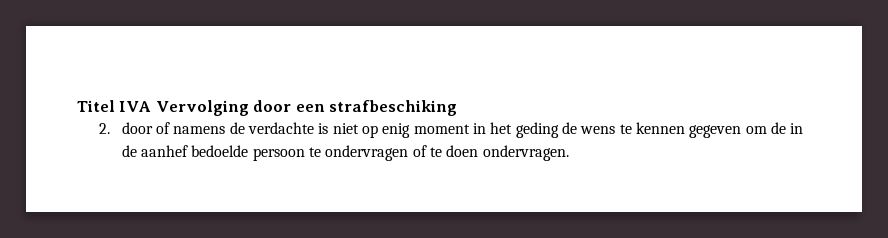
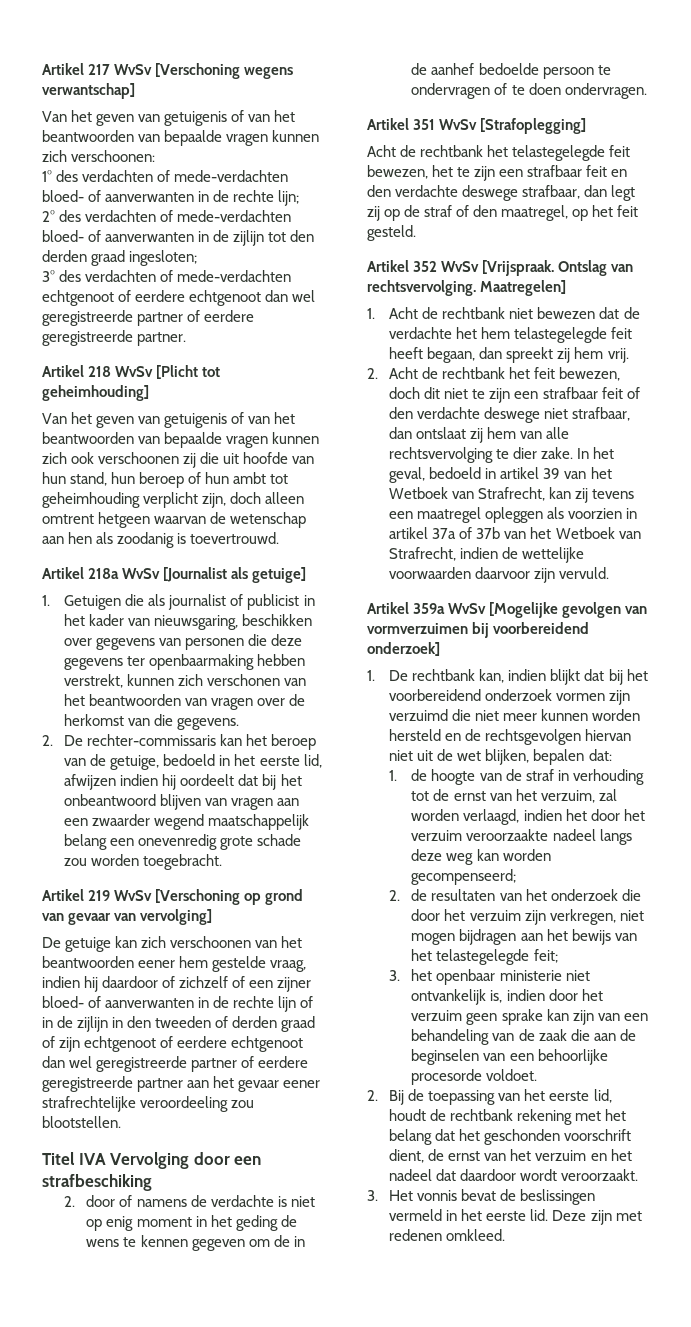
(77, 106) none -> [42,63,294,79] [42,83,135,99] [42,110,296,126] [42,130,320,146] [42,150,156,162] [42,170,289,182] [42,190,300,206] [42,210,292,222] [42,230,315,246] [42,250,198,266] [42,270,292,282] [42,290,316,306] [42,310,255,326] [42,330,187,346] [42,365,221,379] [42,385,149,401] [42,412,296,428] [42,432,320,448] [42,452,315,468] [42,472,289,488] [42,492,305,508] [42,512,307,528] [42,532,280,548] [42,567,307,583] [42,594,315,610] [64,614,313,630] [64,634,303,650] [64,654,306,670] [64,674,307,688] [64,694,306,710] [64,714,240,730] [42,734,317,750] [64,754,322,770] [64,774,302,790] [64,794,300,810] [64,814,310,830] [64,834,302,850] [64,854,223,870] [42,889,304,905] [42,909,213,925] [42,936,303,952] [42,956,307,972] [42,976,312,992] [42,996,314,1012] [42,1016,316,1032] [42,1036,304,1052] [42,1056,309,1072] [42,1076,321,1092] [42,1096,255,1112] [42,1116,121,1128] Artikel 217 WvSv [Verschoning wegens verwantschap] // Van het geven van getuigenis of van het beantwoorden van bepaalde vragen kunnen zich verschoonen: // 1° des verdachten of mede-verdachten bloed- of aanverwanten in de rechte lijn; // 2° des verdachten of mede-verdachten bloed- of aanverwanten in de zijlijn tot den derden graad ingesloten; // 3° des verdachten of mede-verdachten echtgenoot of eerdere echtgenoot dan wel geregistreerde partner of eerdere geregistreerde partner. // Artikel 218 WvSv [Plicht tot geheimhouding] // Van het geven van getuigenis of van het beantwoorden van bepaalde vragen kunnen zich ook verschoonen zij die uit hoofde van hun stand, hun beroep of hun ambt tot geheimhouding verplicht zijn, doch alleen omtrent hetgeen waarvan de wetenschap aan hen als zoodanig is toevertrouwd. // Artikel 218a WvSv [Journalist als getuige] // 1. Getuigen die als journalist of publicist in het kader van nieuwsgaring, beschikken over gegevens van personen die deze gegevens ter openbaarmaking hebben verstrekt, kunnen zich verschonen van het beantwoorden van vragen over de herkomst van die gegevens. // 2. De rechter-commissaris kan het beroep van de getuige, bedoeld in het eerste lid, afwijzen indien hij oordeelt dat bij het onbeantwoord blijven van vragen aan een zwaarder wegend maatschappelijk belang een onevenredig grote schade zou worden toegebracht. // Artikel 219 WvSv [Verschoning op grond van gevaar van vervolging] // De getuige kan zich verschoonen van het beantwoorden eener hem gestelde vraag, indien hij daardoor of zichzelf of een zijner bloed- of aanverwanten in de rechte lijn of in de zijlijn in den tweeden of derden graad of zijn echtgenoot of eerdere echtgenoot dan wel geregistreerde partner of eerdere geregistreerde partner aan het gevaar eener strafrechtelijke veroordeeling zou blootstellen. //
(569, 153) none -> [367,118,587,134] [367,145,631,161] [367,165,628,181] [367,185,636,201] [367,205,639,221] [367,225,416,241] [367,260,634,276] [367,280,567,296] [367,307,640,319] [389,327,633,343] [389,347,629,363] [367,367,621,381] [389,387,640,403] [389,407,631,423] [389,427,570,443] [389,447,615,463] [389,467,612,483] [389,487,635,503] [389,507,638,523] [389,527,641,539] [389,547,585,563] [389,567,610,583] [367,602,648,618] [367,622,590,638] [367,642,440,656] [367,669,648,685] [389,689,631,705] [389,709,641,721] [389,729,632,745] [389,749,612,765] [389,769,644,785] [411,789,617,803] [411,809,645,825] [411,829,632,845] [411,849,551,865] [411,869,517,885] [389,889,641,901] [411,909,644,925] [411,929,637,945] [411,949,558,965] [389,969,590,985] [411,989,603,1005] [411,1009,648,1025] [411,1029,636,1045] [411,1049,608,1065] [411,1069,538,1085] [367,1089,612,1105] [389,1109,627,1125] [389,1129,632,1145] [389,1149,632,1163] [389,1169,639,1181] [367,1189,596,1205] [389,1209,642,1225] [389,1229,506,1241] // Artikel 351 WvSv [Strafoplegging] // Acht de rechtbank het telastegelegde feit bewezen, het te zijn een strafbaar feit en den verdachte deswege strafbaar, dan legt zij op de straf of den maatregel, op het feit gesteld. // Artikel 352 WvSv [Vrijspraak. Ontslag van rechtsvervolging. Maatregelen] // 1. Acht de rechtbank niet bewezen dat de verdachte het hem telastegelegde feit heeft begaan, dan spreekt zij hem vrij. // 2. Acht de rechtbank het feit bewezen, doch dit niet te zijn een strafbaar feit of den verdachte deswege niet strafbaar, dan ontslaat zij hem van alle rechtsvervolging te dier zake. In het geval, bedoeld in artikel 39 van het Wetboek van Strafrecht, kan zij tevens een maatregel opleggen als voorzien in artikel 37a of 37b van het Wetboek van Strafrecht, indien de wettelijke voorwaarden daarvoor zijn vervuld. // Artikel 359a WvSv [Mogelijke gevolgen van vormverzuimen bij voorbereidend onderzoek] // 1. De rechtbank kan, indien blijkt dat bij het voorbereidend onderzoek vormen zijn verzuimd die niet meer kunnen worden hersteld en de rechtsgevolgen hiervan niet uit de wet blijken, bepalen dat: // 1. de hoogte van de straf in verhouding tot de ernst van het verzuim, zal worden verlaagd, indien het door het verzuim veroorzaakte nadeel langs deze weg kan worden gecompenseerd; // 2. de resultaten van het onderzoek die door het verzuim zijn verkregen, niet mogen bijdragen aan het bewijs van het telastegelegde feit; // 3. het openbaar ministerie niet ontvankelijk is, indien door het verzuim geen sprake kan zijn van een behandeling van de zaak die aan de beginselen van een behoorlijke procesorde voldoet. // 2. Bij de toepassing van het eerste lid, houdt de rechtbank rekening met het belang dat het geschonden voorschrift dient, de ernst van het verzuim en het nadeel dat daardoor wordt veroorzaakt. // 3. Het vonnis bevat de beslissingen vermeld in het eerste lid. Deze zijn met redenen omkleed.

